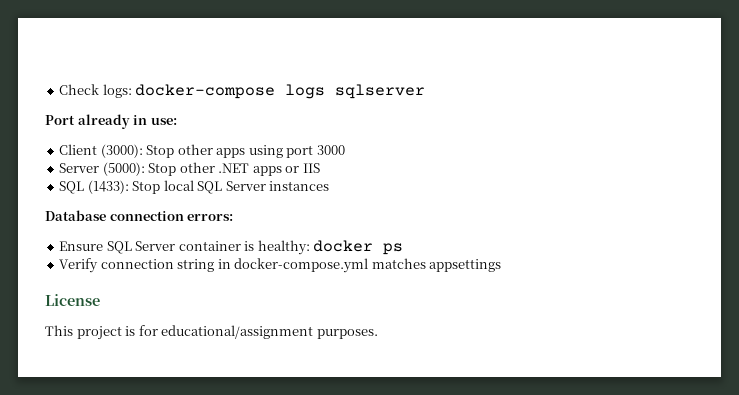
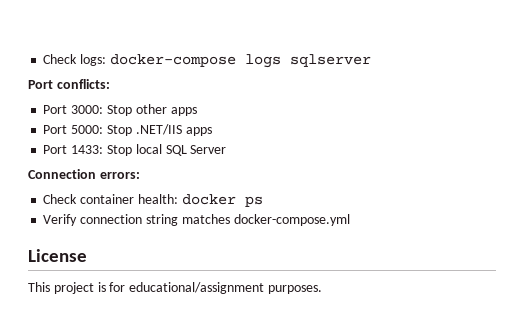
[77,114,177,129] [59,144,345,158] [59,162,320,176] [59,180,330,194] [45,210,234,221] [59,240,310,255] already in use: // Client (3000): Stop other apps using port 3000 // Server (5000): Stop other .NET apps or IIS // SQL (1433): Stop local SQL Server instances // Database connection errors: // Ensure SQL Server container is healthy: -> [56,79,110,89] [43,104,197,116] [43,124,212,136] [43,144,227,156] [28,169,140,179] [43,194,178,204] conflicts: // Port 3000: Stop other apps // Port 5000: Stop .NET/IIS apps // Port 1433: Stop local SQL Server // Connection errors: // Check container health:
[217,259,231,269] in -> [181,214,230,224] matches
[371,258,502,272] matches appsettings -> (350, 220) none

